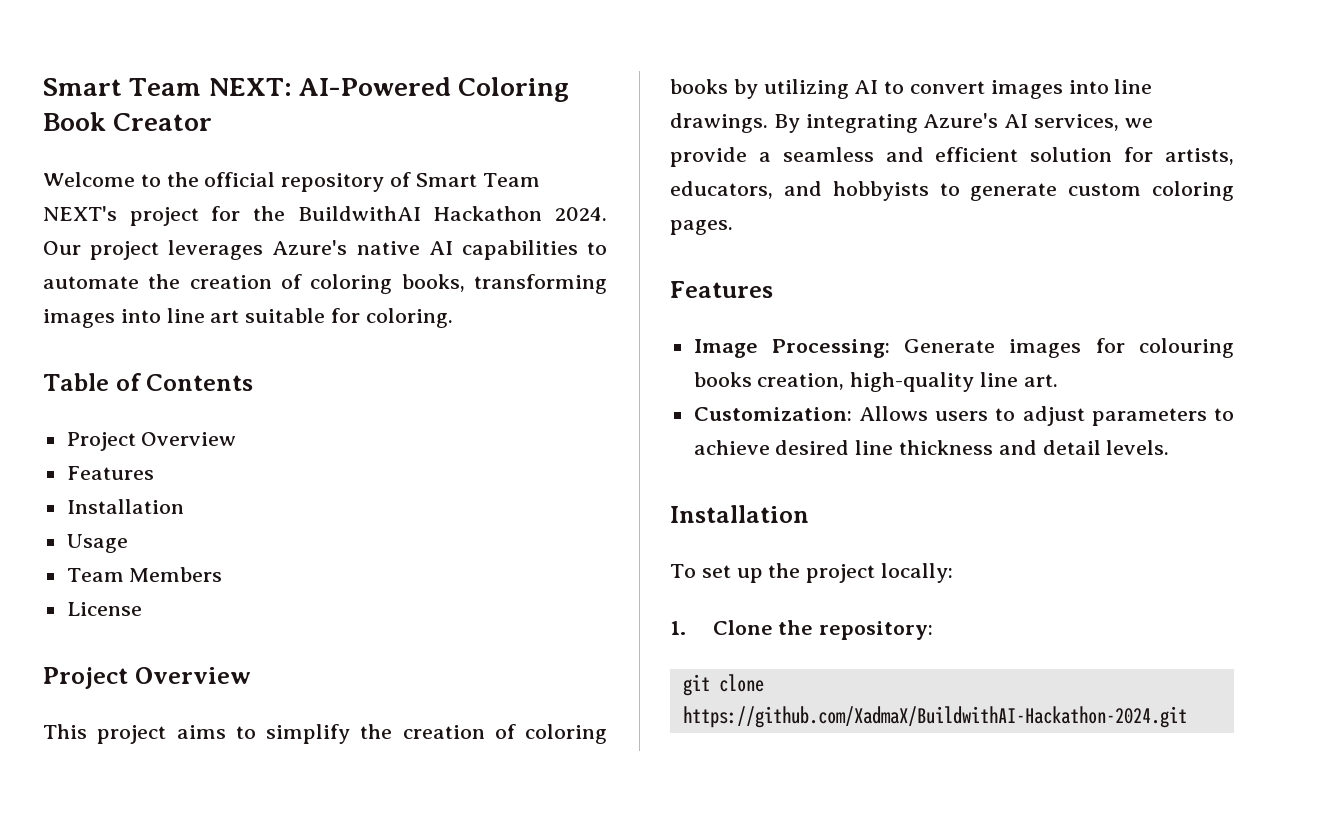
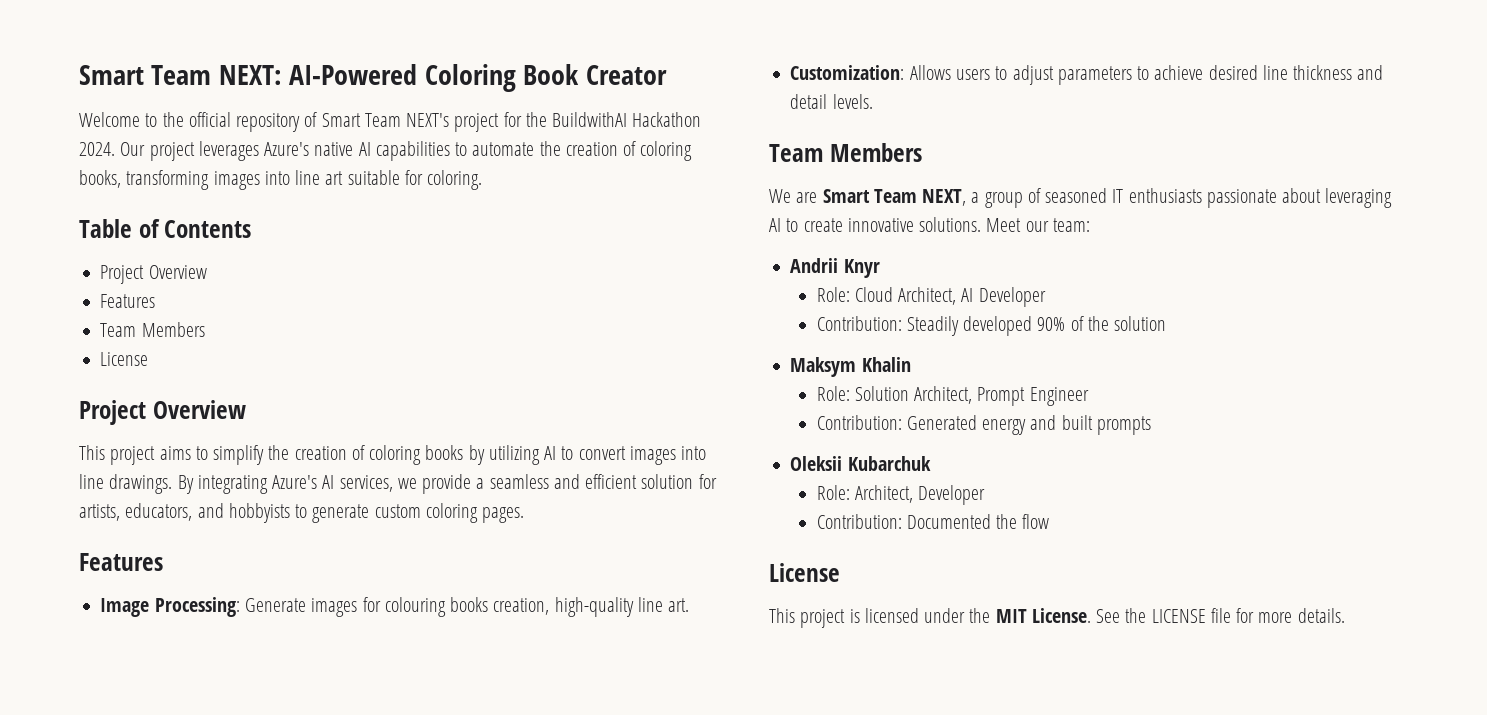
[66,499,184,514] [66,534,128,553] // Installation // Usage -> (156, 301) none
[670,505,809,523] [670,563,954,583] [670,620,934,640] [682,674,764,696] [682,706,1187,728] Installation // To set up the project locally: // 1. Clone the repository: // git clone https://github.com/XadmaX/BuildwithAI-Hackathon-2024.git -> [769,143,922,162] [769,188,1393,208] [769,217,1090,232] [790,258,880,278] [816,287,1046,307] [816,316,1167,336] [790,357,911,377] [816,386,1089,406] [816,415,1151,435] [790,456,931,471] [816,485,986,505] [816,514,1050,529] [769,563,840,582] [769,608,1345,628] Team Members // We are Smart Team NEXT, a group of seasoned IT enthusiasts passionate about leveraging AI to create innovative solutions. Meet our team: // Andrii Knyr // Role: Cloud Architect, AI Developer // Contribution: Steadily developed 90% of the solution // Maksym Khalin // Role: Solution Architect, Prompt Engineer // Contribution: Generated energy and built prompts // Oleksii Kubarchuk // Role: Architect, Developer // Contribution: Documented the flow // License // This project is licensed under the MIT License. See the LICENSE file for more details.

